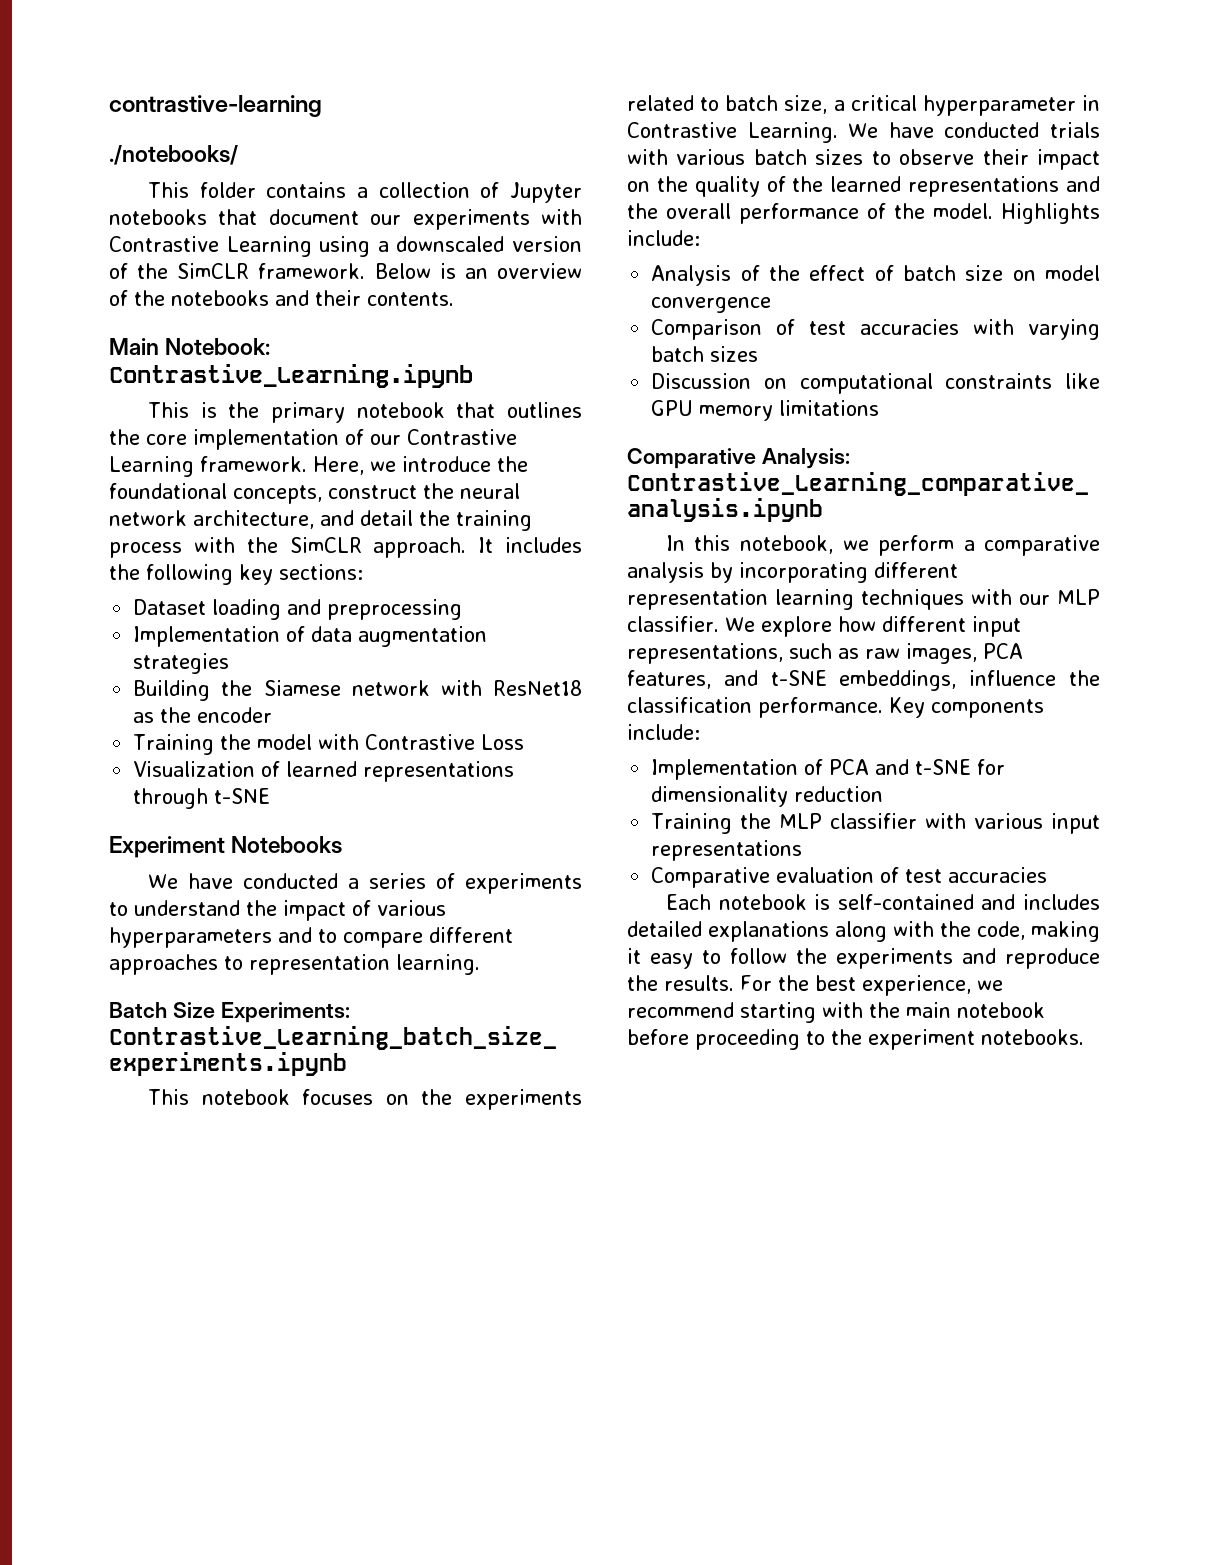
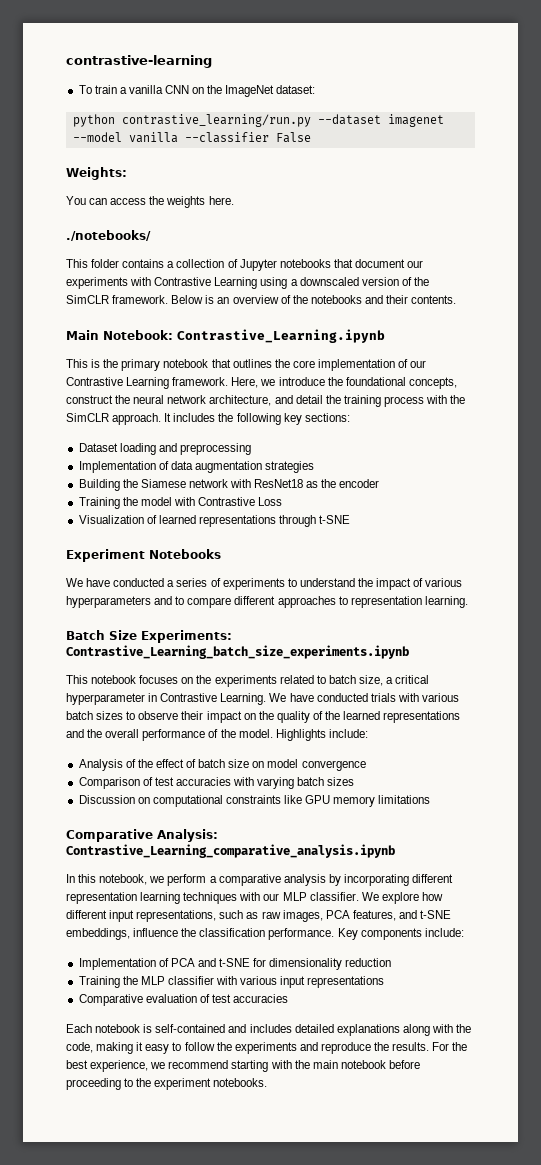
(322, 106) none -> [78,85,316,97] [72,114,444,127] [72,132,311,143] [66,167,127,180] [66,196,234,208] // To train a vanilla CNN on the ImageNet dataset: // python contrastive_learning/run.py --dataset imagenet --model vanilla --classifier False // Weights: // You can access the weights here.

